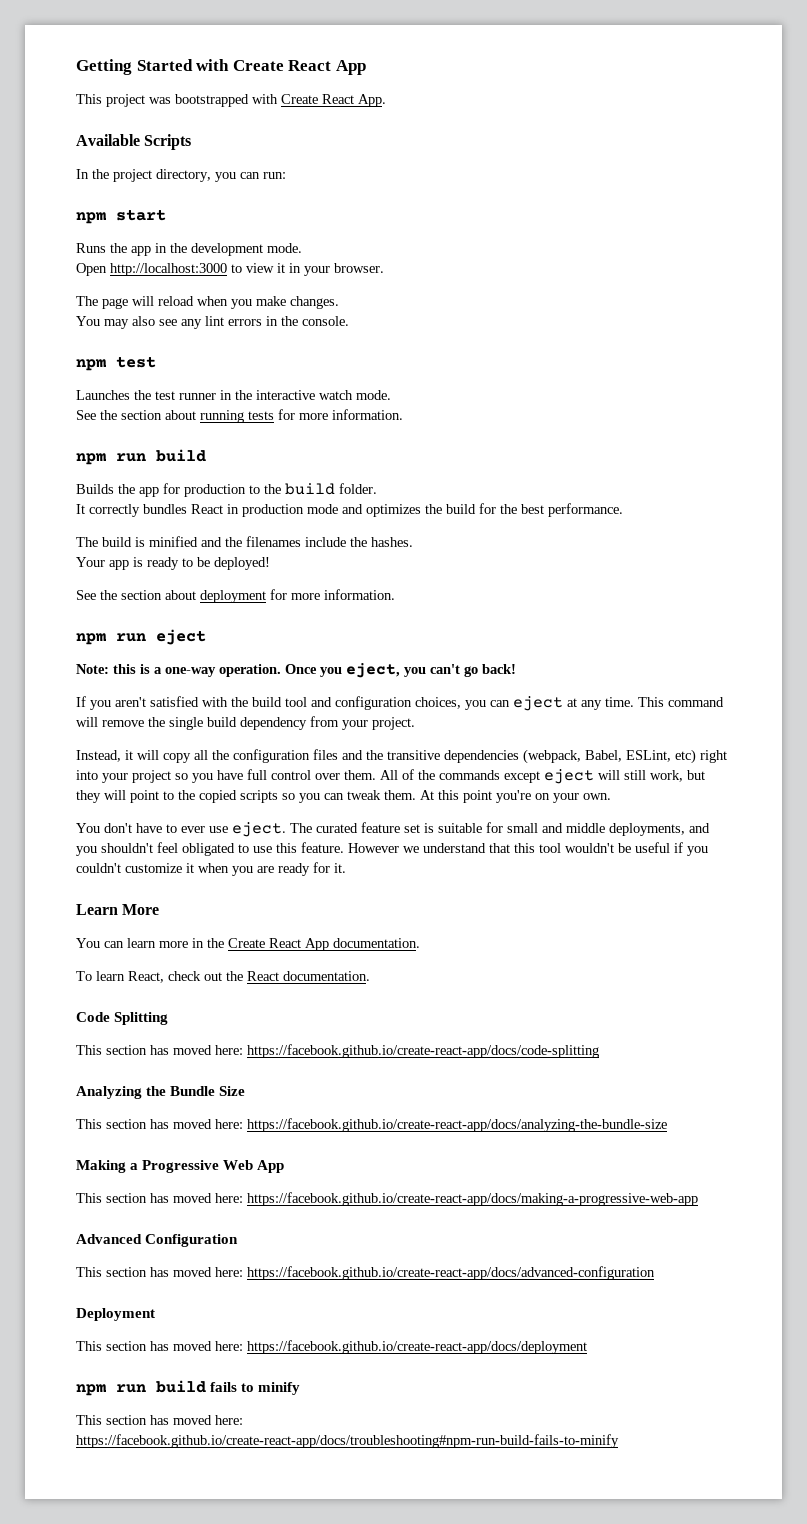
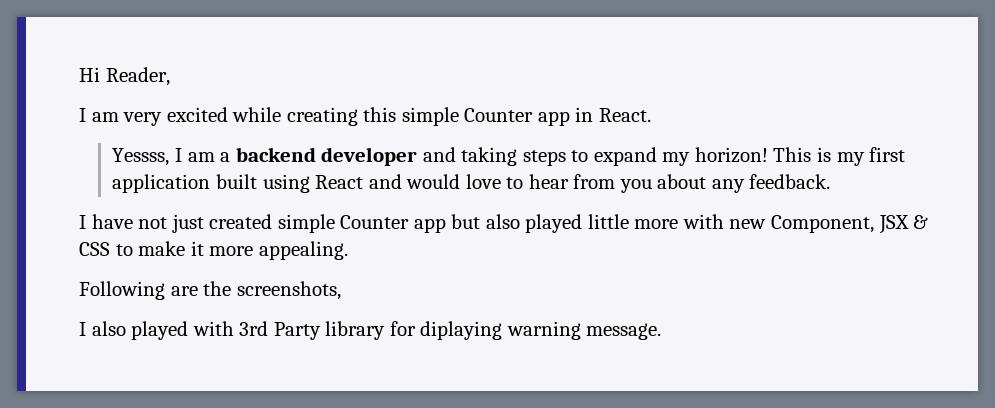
[76,59,366,75] [76,94,386,107] [76,134,192,150] [76,169,286,182] [76,209,166,224] [76,243,302,256] [76,263,384,276] [76,296,339,309] [76,316,349,329] [76,356,156,371] [76,390,391,400] [76,409,403,423] [76,449,206,465] [76,483,377,497] [76,503,623,517] [76,536,413,547] [76,557,270,570] [76,589,395,603] [76,629,206,645] [76,663,516,678] [76,696,724,711] [76,716,415,730] [76,749,727,764] [76,769,705,784] [76,790,611,803] [76,822,710,837] [76,842,708,856] [76,862,346,876] [76,904,160,915] [76,938,420,951] [76,971,370,983] [76,1012,169,1025] [76,1044,599,1058] [76,1086,246,1099] [76,1118,667,1132] [76,1160,285,1173] [76,1192,698,1206] [76,1234,239,1247] [76,1266,655,1280] [76,1308,155,1321] [76,1340,587,1354] [76,1380,301,1396] [76,1415,243,1425] [76,1434,619,1448] Getting Started with Create React App // This project was bootstrapped with Create React App. // Available Scripts // In the project directory, you can run: // npm start // Runs the app in the development mode. // Open http://localhost:3000 to view it in your browser. // The page will reload when you make changes. // You may also see any lint errors in the console. // npm test // Launches the test runner in the interactive watch mode. // See the section about running tests for more information. // npm run build // Builds the app for production to the build folder. // It correctly bundles React in production mode and optimizes the build for the best performance. // The build is minified and the filenames include the hashes. // Your app is ready to be deployed! // See the section about deployment for more information. // npm run eject // Note: this is a one-way operation. Once you eject, you can't go back! // If you aren't satisfied with the build tool and configuration choices, you can eject at any time. This command will remove the single build dependency from your project. // Instead, it will copy all the configuration files and the transitive dependencies (webpack, Babel, ESLint, etc) right into your project so you have full control over them. All of the commands except eject will still work, but they will point to the copied scripts so you can tweak them. At this point you're on your own. // You don't have to ever use eject. The curated feature set is suitable for small and middle deployments, and you shouldn't feel obligated to use this feature. However we understand that this tool wouldn't be useful if you couldn't customize it when you are ready for it. // Learn More // You can learn more in the Create React App documentation. // To learn React, check out the React documentation. // Code Splitting // This section has moved here: https://facebook.github.io/create-react-app/docs/code-splitting // Analyzing the Bundle Size // This section has moved here: https://facebook.github.io/create-react-app/docs/analyzing-the-bundle-size // Making a Progressive Web App // This section has moved here: https://facebook.github.io/create-react-app/docs/making-a-progressive-web-app // Advanced Configuration // This section has moved here: https://facebook.github.io/create-react-app/docs/advanced-configuration // Deployment // This section has moved here: https://facebook.github.io/create-react-app/docs/deployment // npm run build fails to minify // This section has moved here: https://facebook.github.io/create-react-app/docs/troubleshooting#npm-run-build-fails-to-minify -> [79,67,170,86] [79,107,651,126] [112,147,906,166] [112,174,831,193] [79,214,929,234] [79,241,348,260] [79,281,341,300] [79,321,662,340] Hi Reader, // I am very excited while creating this simple Counter app in React. // Yessss, I am a backend developer and taking steps to expand my horizon! This is my first application built using React and would love to hear from you about any feedback. // I have not just created simple Counter app but also played little more with new Component, JSX & CSS to make it more appealing. // Following are the screenshots, // I also played with 3rd Party library for diplaying warning message.

